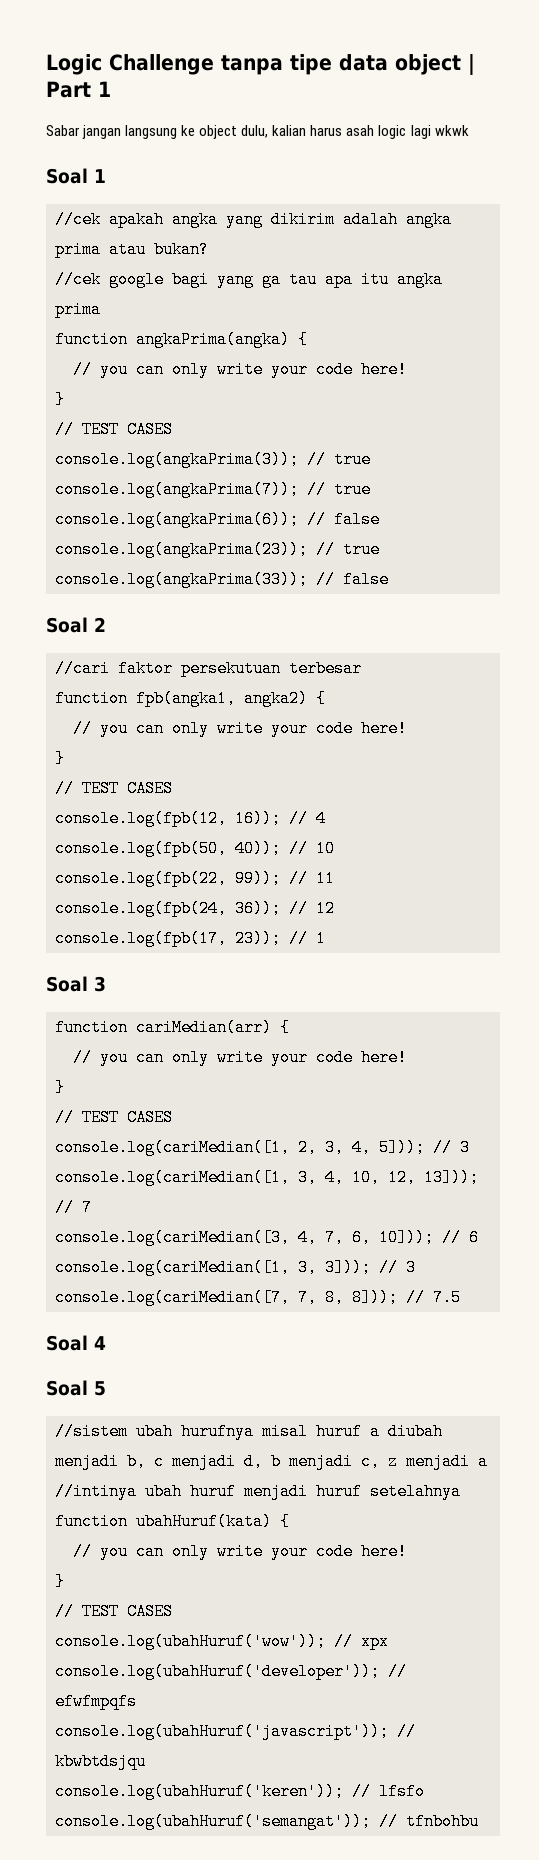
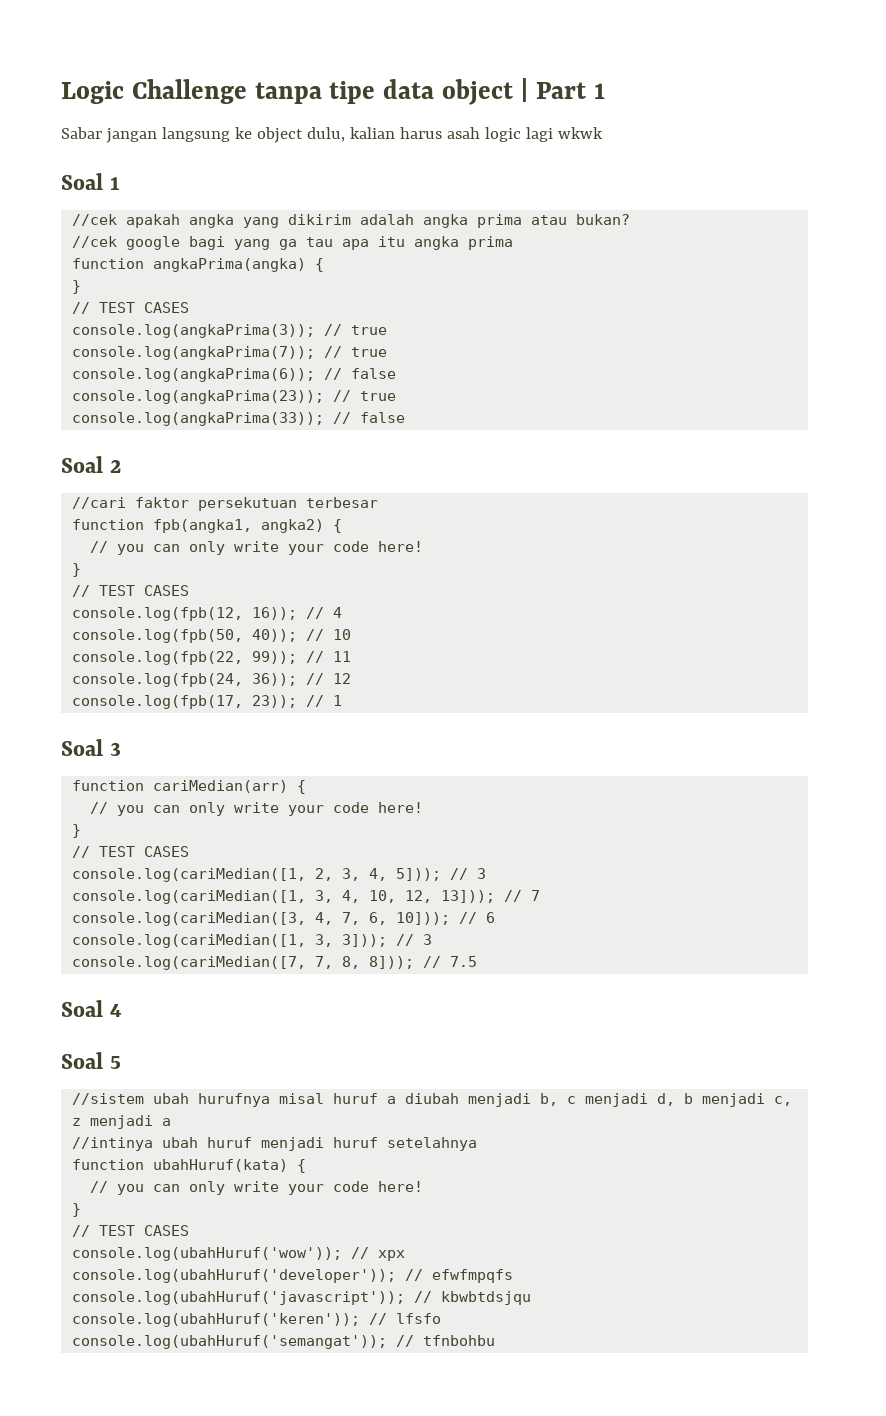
[73,361,407,378] // // you can only write your code here! -> (325, 265) none

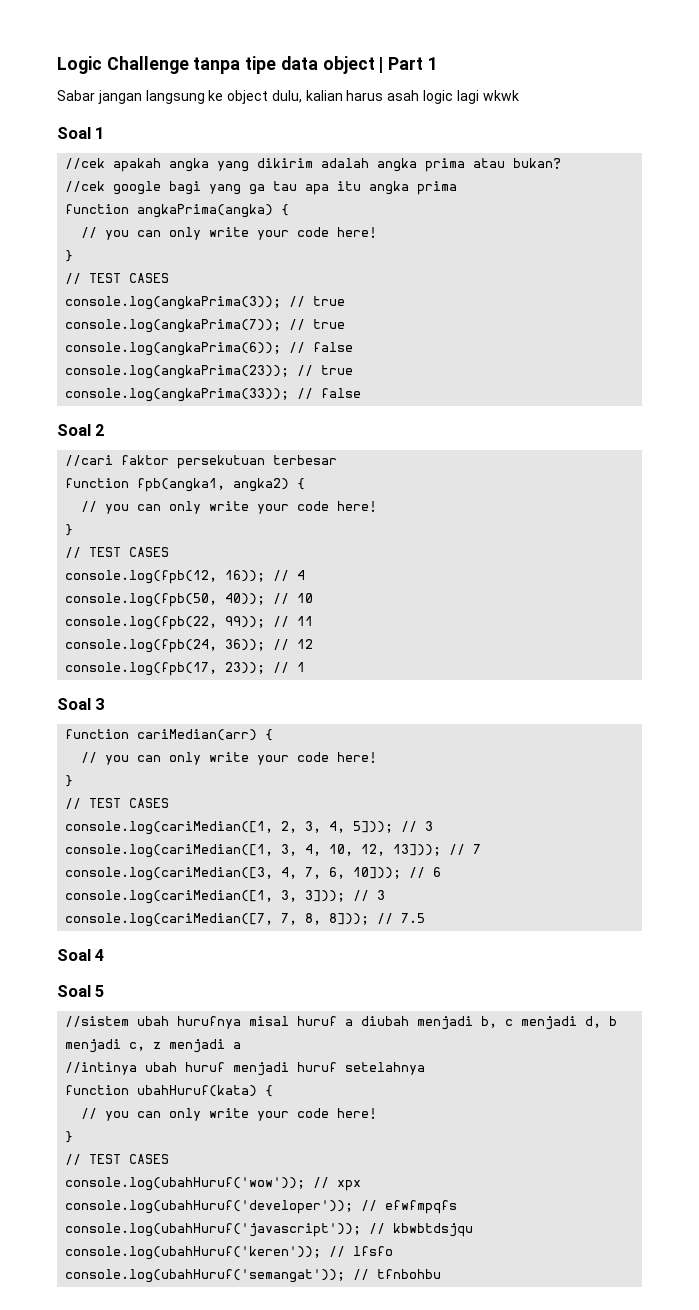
(325, 265) none -> [81,227,378,240] // // you can only write your code here!

